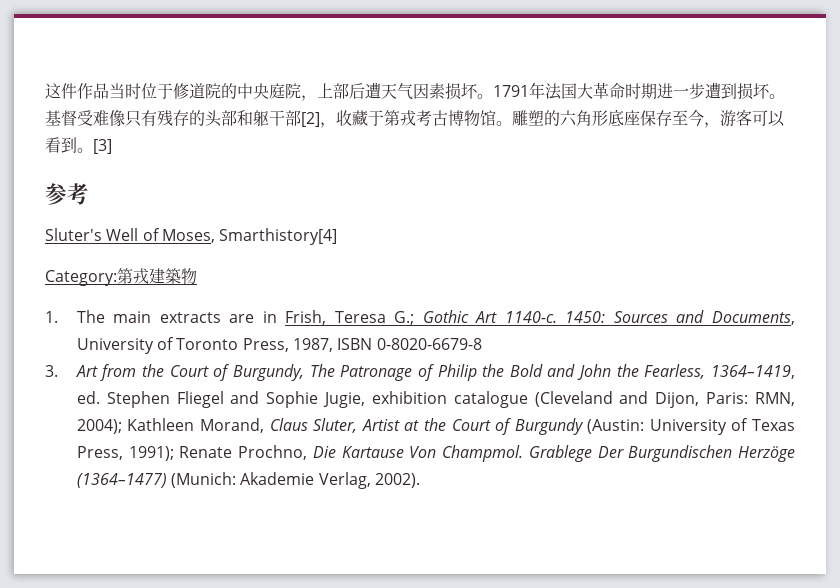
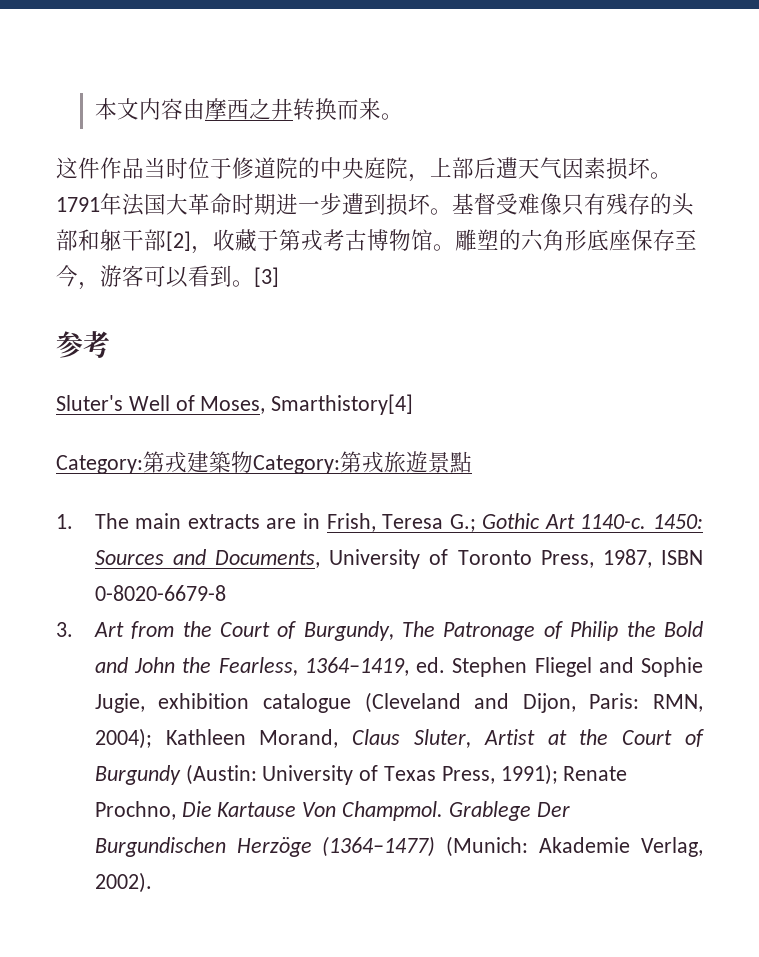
(45, 91) none -> [94,98,403,121] 本文内容由摩西之井转换而来。 //
(197, 276) none -> [253,451,472,474] Category:第戎旅遊景點

